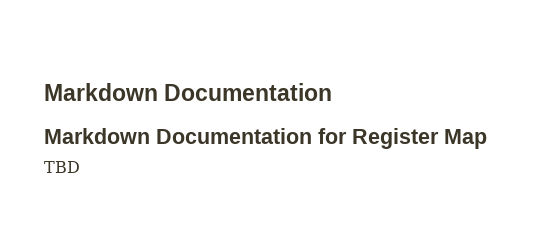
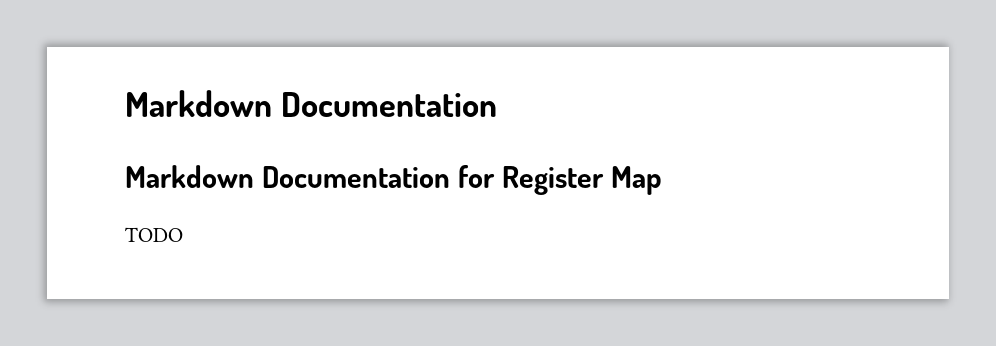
[44,161,80,173] TBD -> [125,227,183,242] TODO

